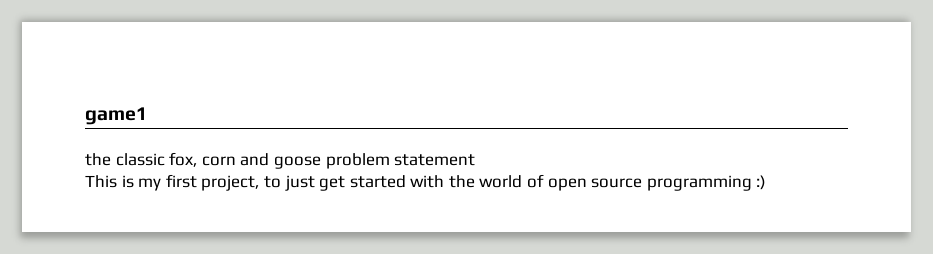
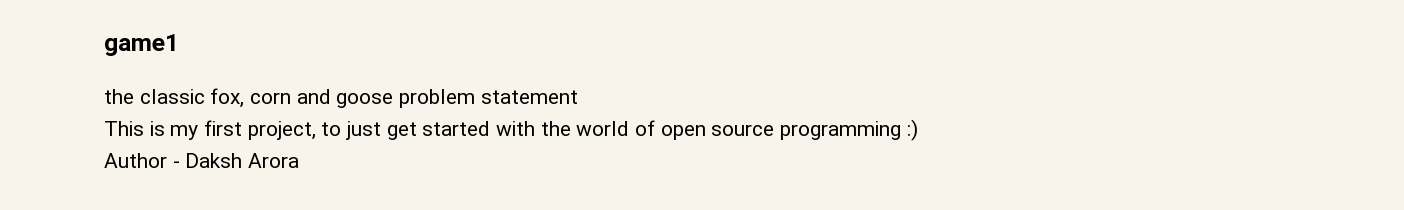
(767, 182) none -> [104,153,300,168] // Author - Daksh Arora

